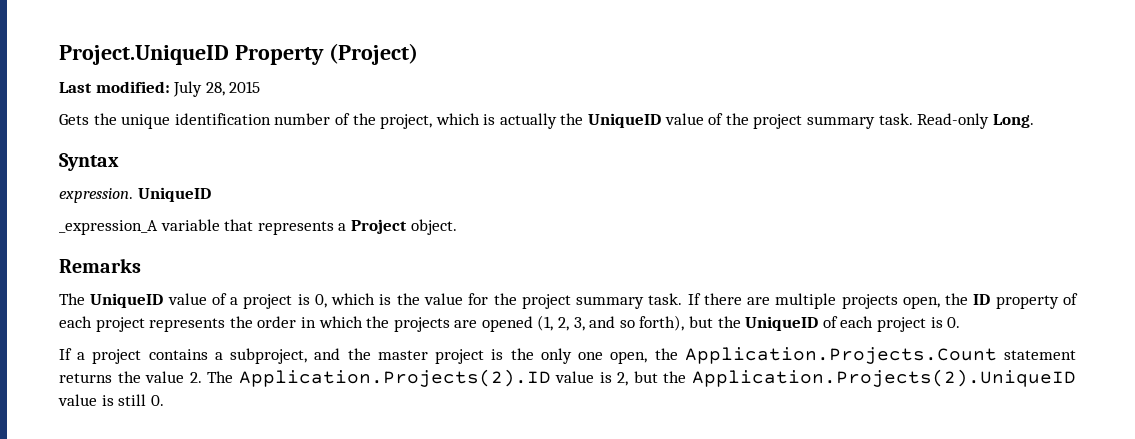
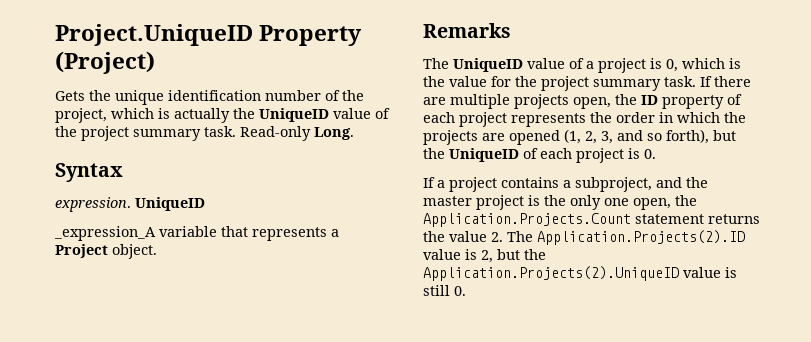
[59,81,261,97] // Last modified: July 28, 2015 -> (155, 62) none

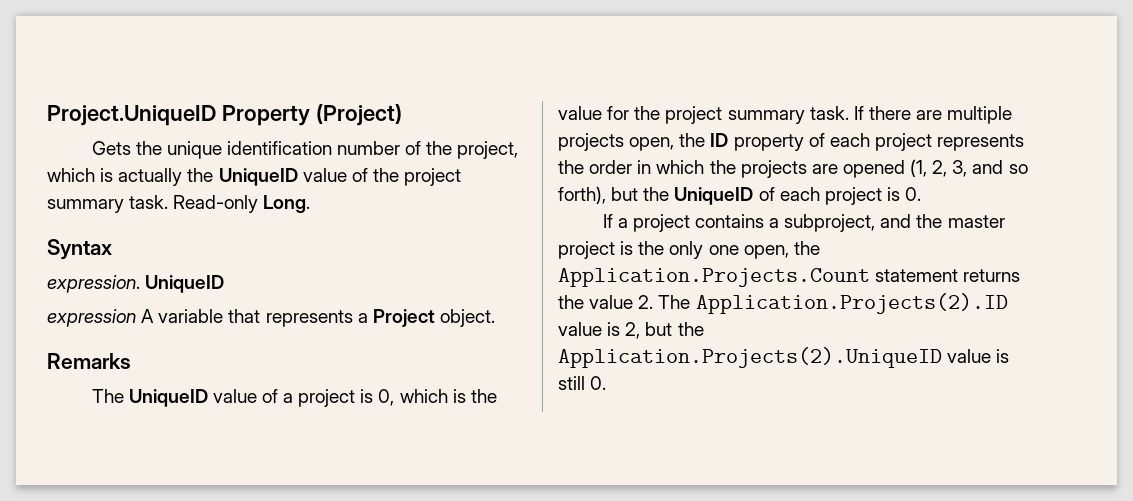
[54,226,156,241] _expression_A -> [47,309,155,327] expression A

